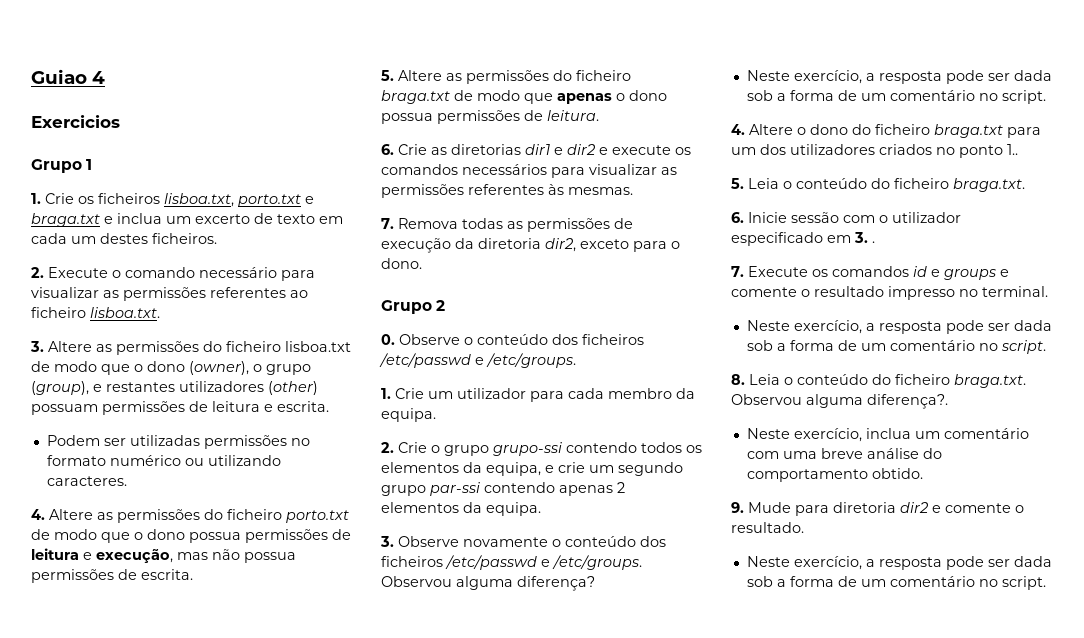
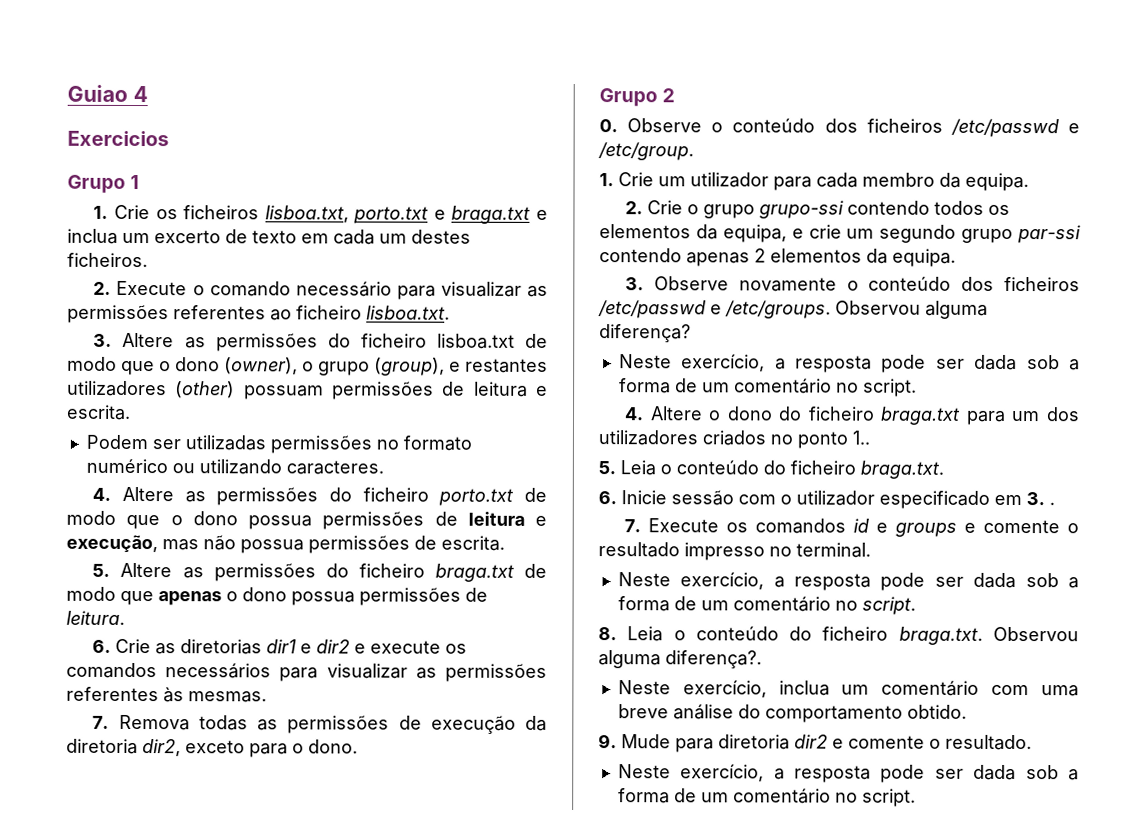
[486,353,576,368] /etc/groups. -> [598,142,694,161] /etc/group.

